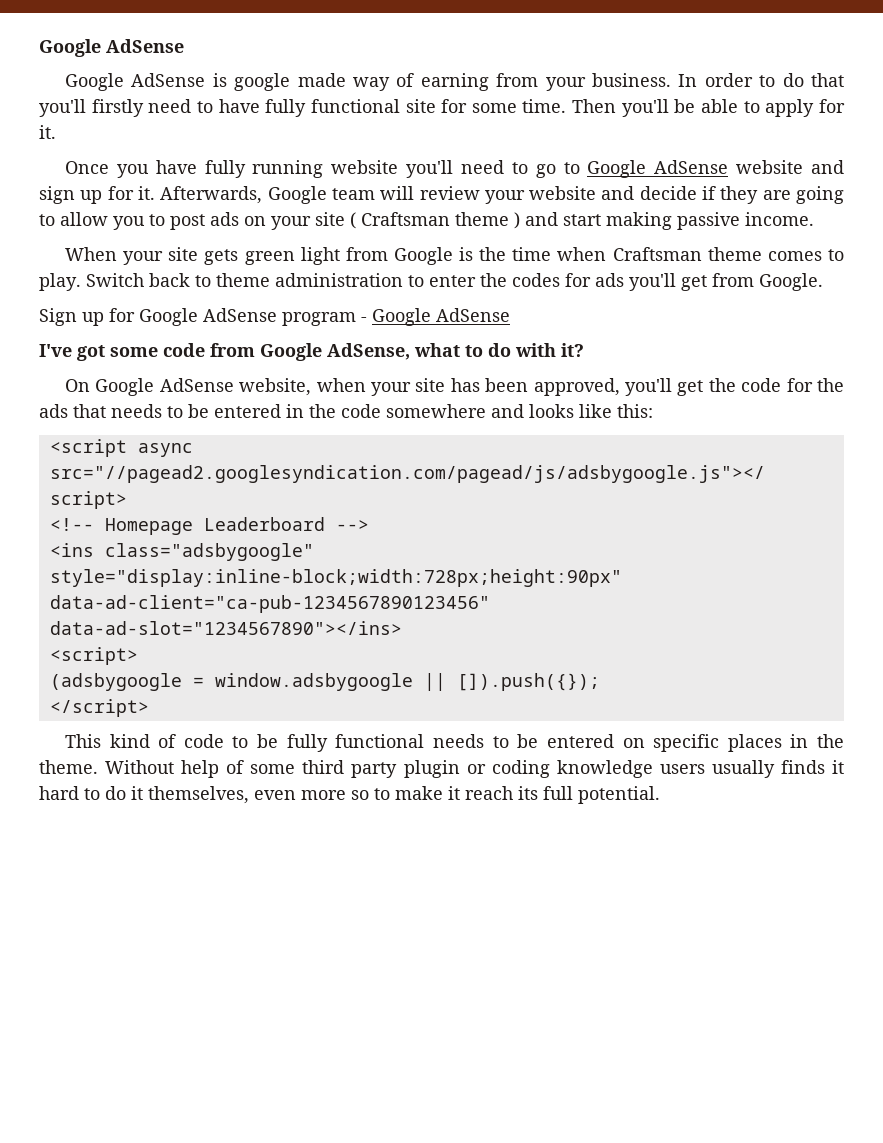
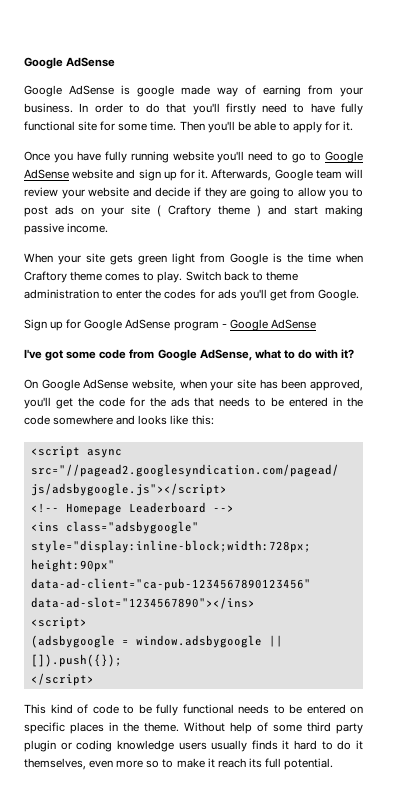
[361,212,450,226] Craftsman -> [168,205,211,217] Craftory
[612,247,702,261] Craftsman -> [24,271,67,283] Craftory

